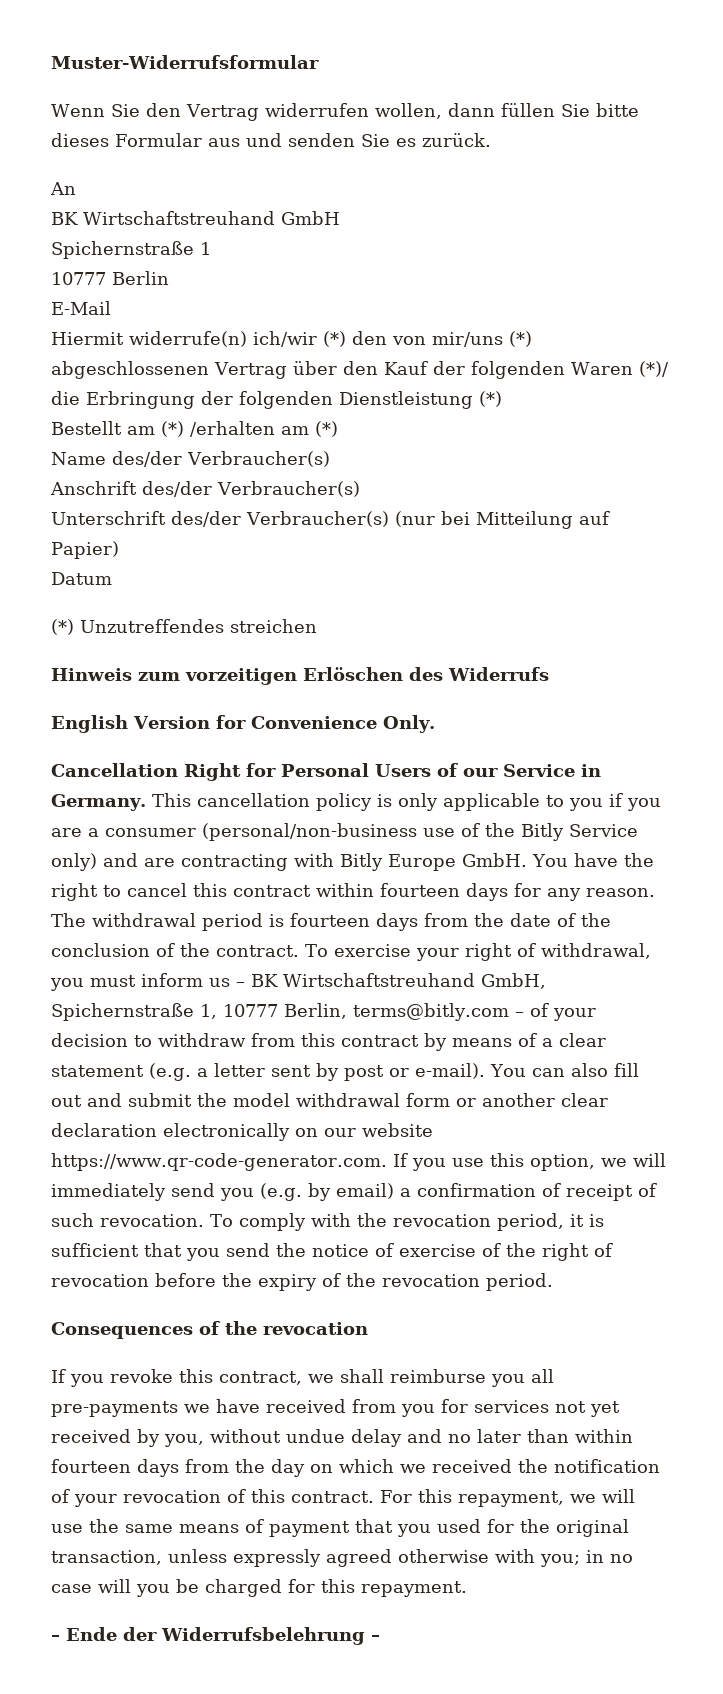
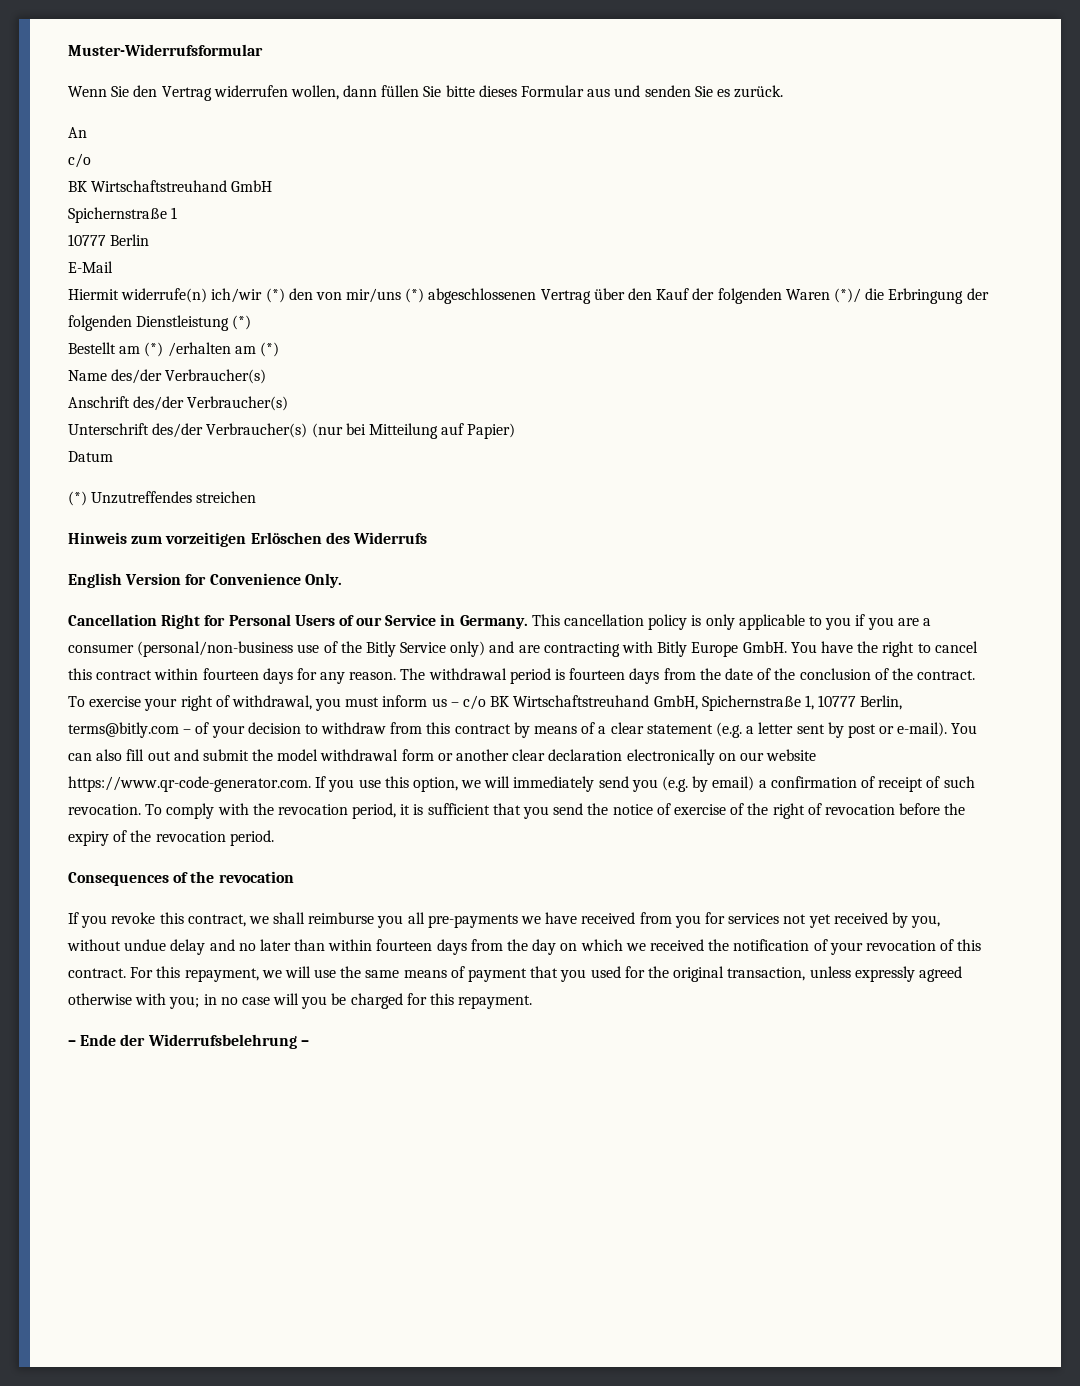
(76, 188) none -> [68,153,91,168] // c/o
(245, 984) none -> [463,695,487,710] c/o

